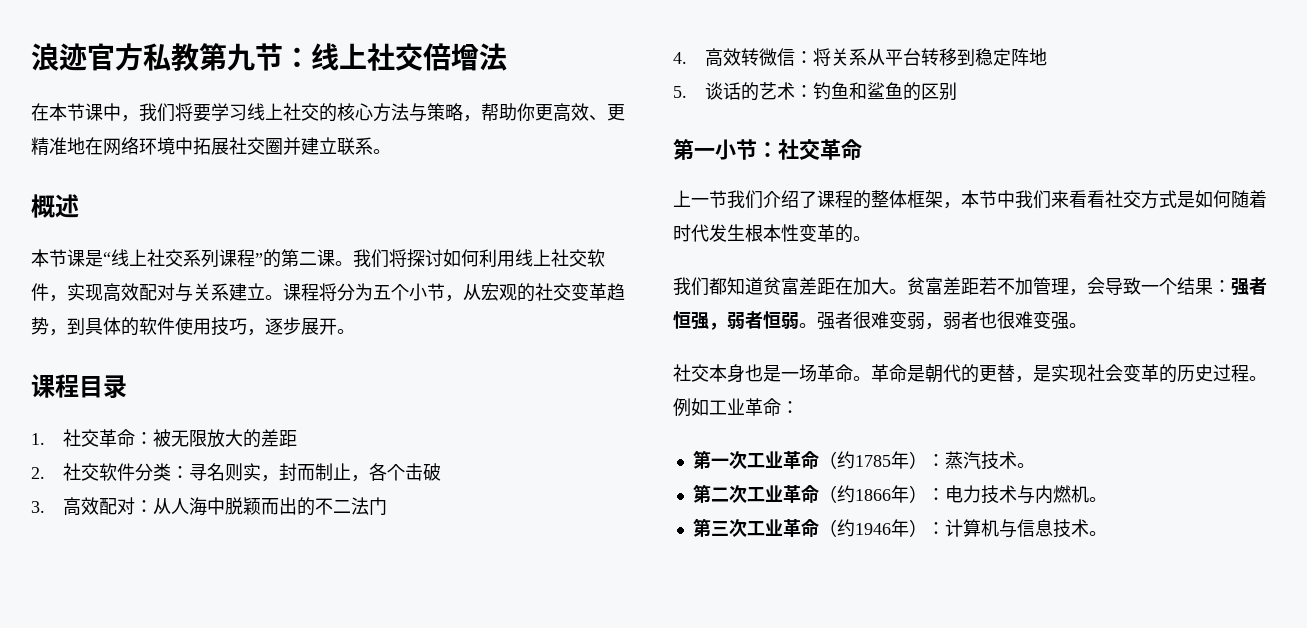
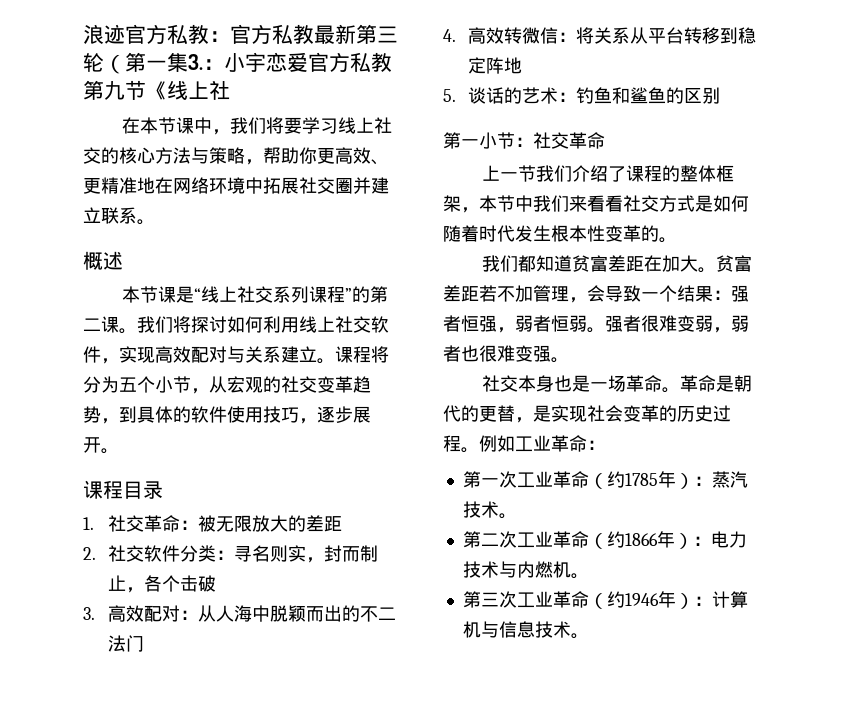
[199,43,507,71] 第九节：线上社交倍增法 -> [209,24,398,44] [83,52,392,74] [83,80,230,100] ：官方私教最新第三轮（第一集3.：小宇恋爱官方私教第九节《线上社

